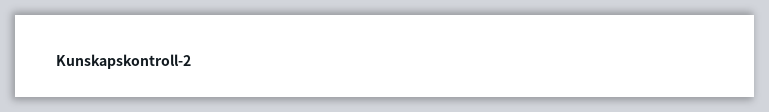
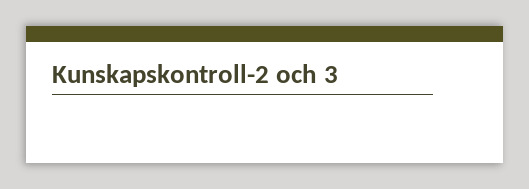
(191, 61) none -> [276,64,338,83] och 3

